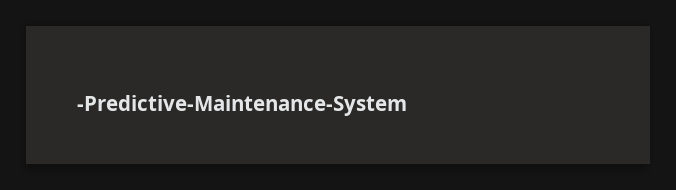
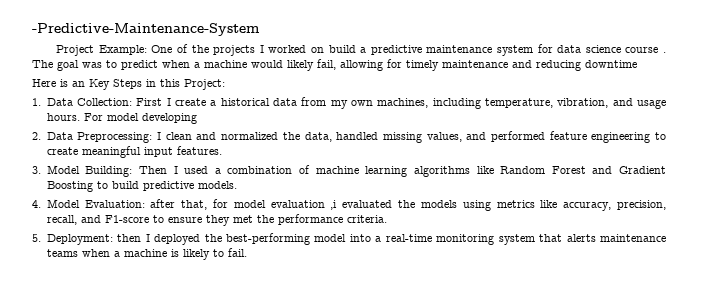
(407, 105) none -> [56,44,667,56] [32,59,637,71] [32,79,225,90] [32,97,666,109] [46,113,197,124] [32,131,666,143] [46,146,222,158] [32,165,667,177] [46,181,237,192] [32,199,666,211] [46,214,387,226] [32,233,666,245] [46,248,247,260] // Project Example: One of the projects I worked on build a predictive maintenance system for data science course . The goal was to predict when a machine would likely fail, allowing for timely maintenance and reducing downtime // Here is an Key Steps in this Project: // 1. Data Collection: First I create a historical data from my own machines, including temperature, vibration, and usage hours. For model developing // 2. Data Preprocessing: I clean and normalized the data, handled missing values, and performed feature engineering to create meaningful input features. // 3. Model Building: Then I used a combination of machine learning algorithms like Random Forest and Gradient Boosting to build predictive models. // 4. Model Evaluation: after that, for model evaluation ,i evaluated the models using metrics like accuracy, precision, recall, and F1-score to ensure they met the performance criteria. // 5. Deployment: then I deployed the best-performing model into a real-time monitoring system that alerts maintenance teams when a machine is likely to fail.

